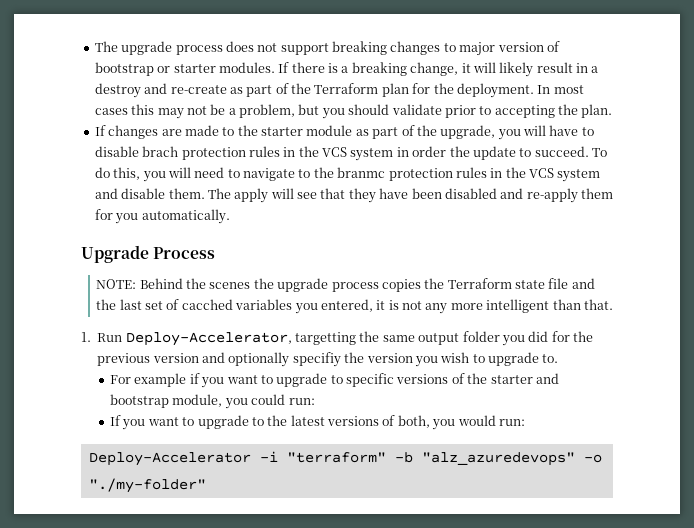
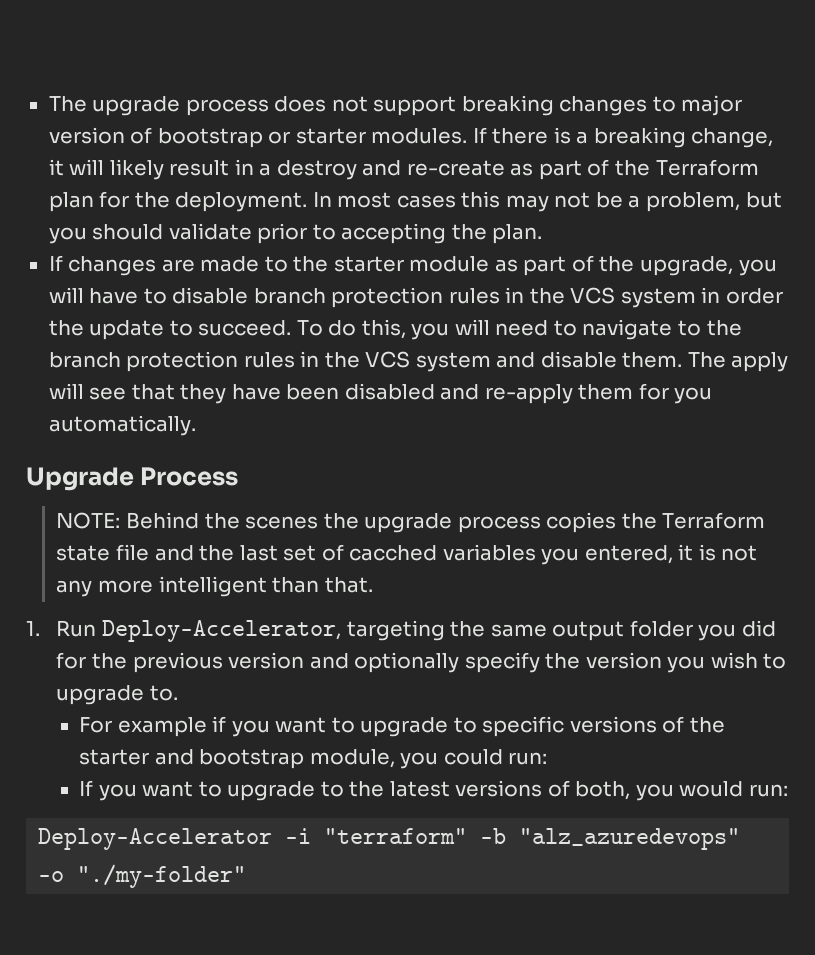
[142,146,179,157] brach -> [253,288,326,304] branch
[337,167,386,178] branmc -> [48,352,121,368] branch
[295,332,356,345] targetting -> [346,620,445,641] targeting
[292,352,341,367] specifiy -> [464,652,540,673] specify

